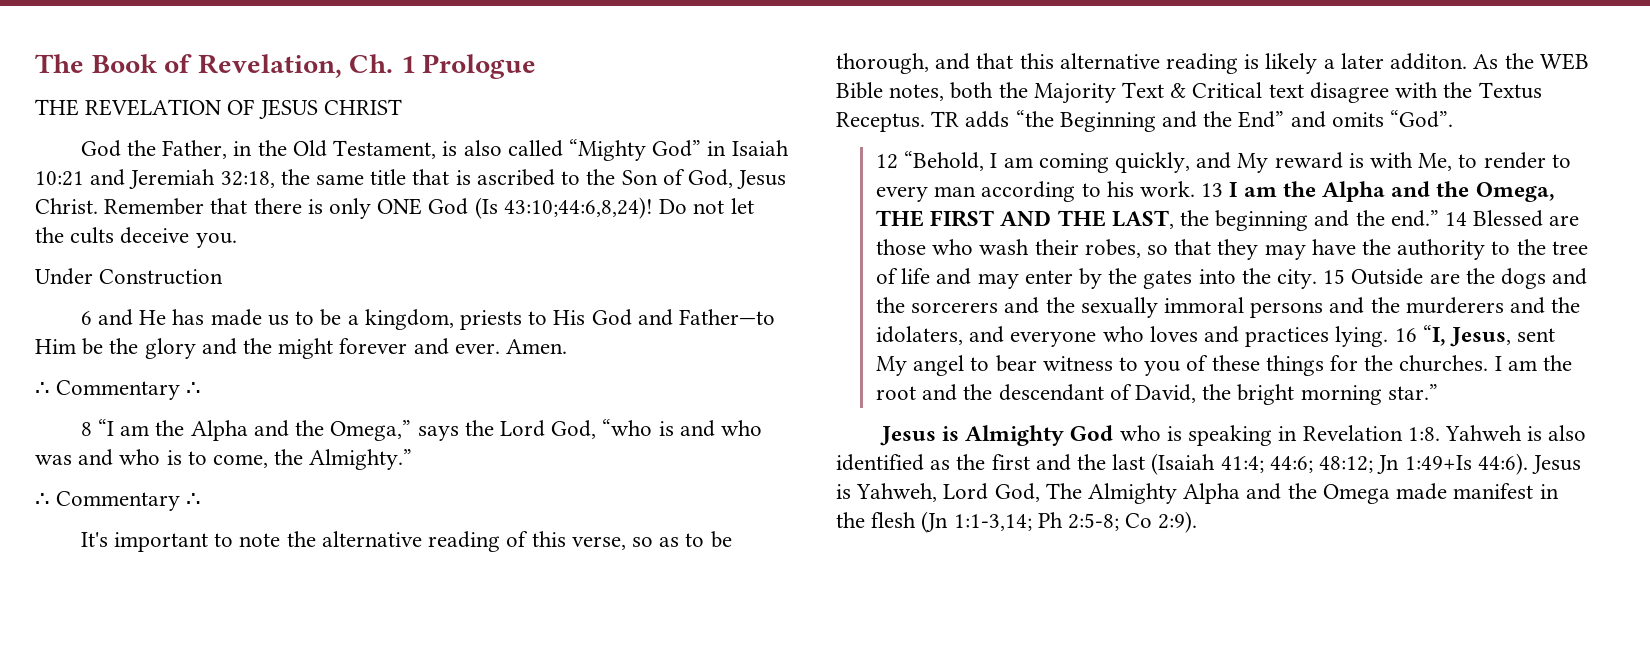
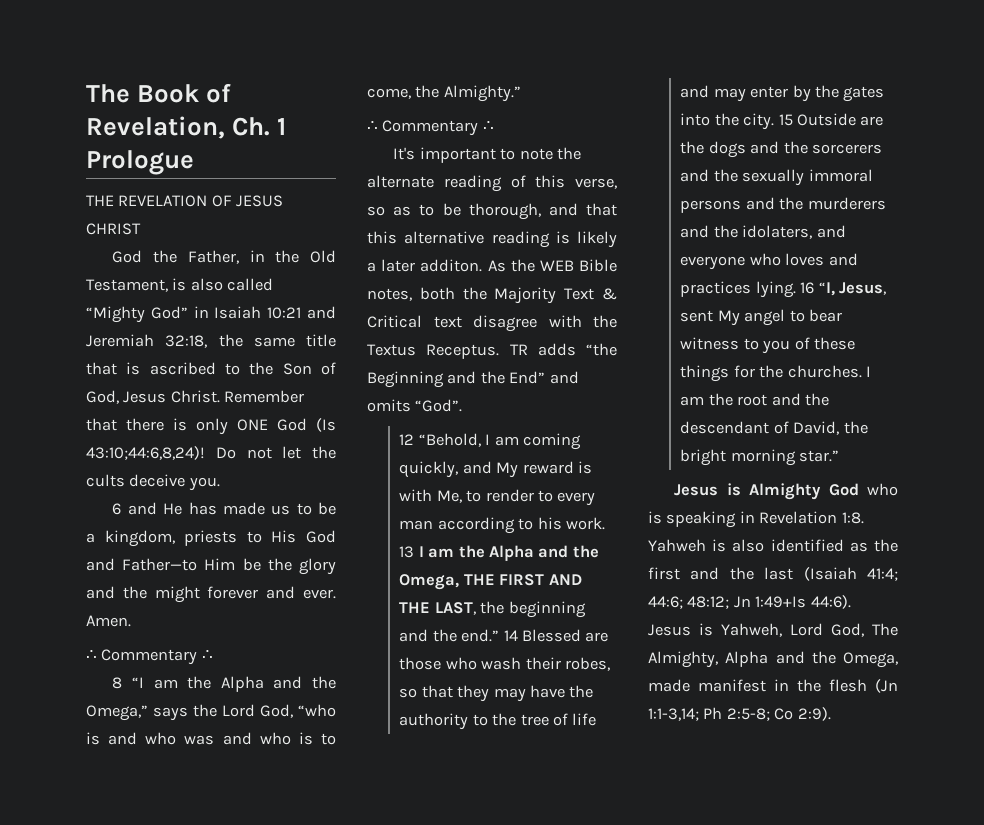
[35,268,224,285] // Under Construction -> (220, 484) none
[321,531,422,547] alternative -> [367,175,434,188] alternate
[1088,483,1390,504] Almighty Alpha and the Omega -> [648,651,898,668] Almighty, Alpha and the Omega,

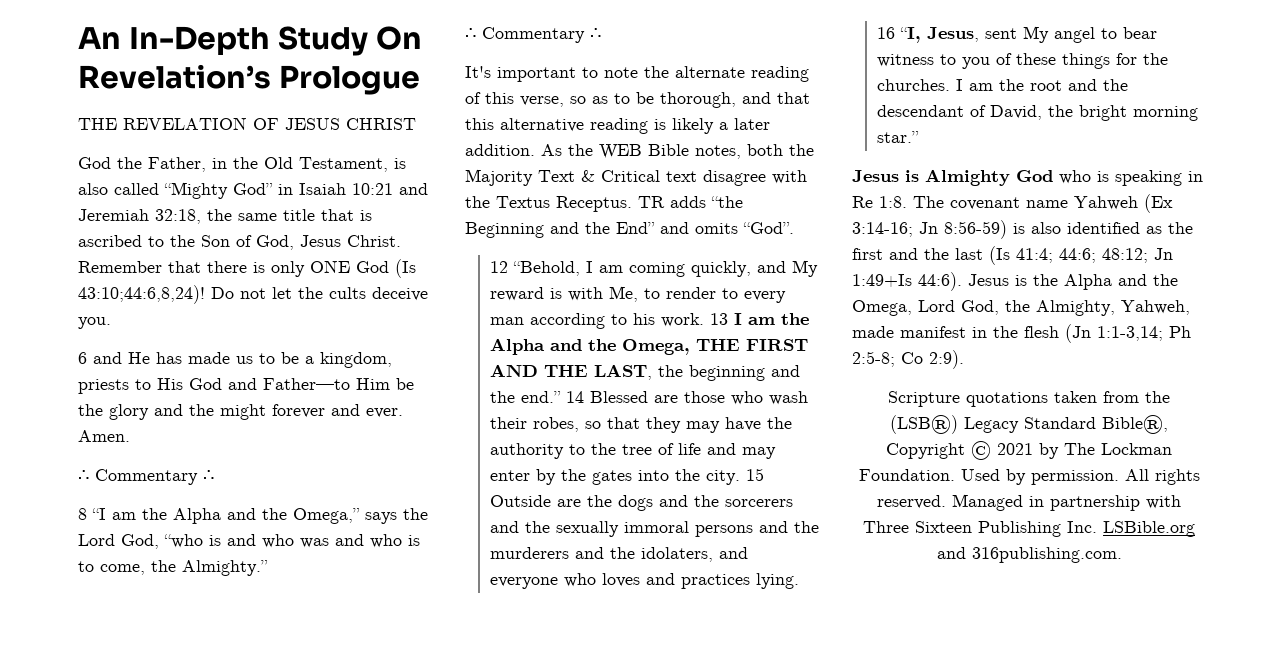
[86,83,232,103] [86,116,287,139] The Book of Revelation, Ch. 1 -> [78,26,423,56] [78,64,271,89] An In-Depth Study On Revelation’s
[420,259,483,272] additon. -> [465,144,535,156] addition.
[759,511,864,524] [648,539,706,552] Revelation 1:8. Yahweh -> [852,194,1173,213] [852,220,1007,239] Re 1:8. The covenant name Yahweh (Ex 3:14-16; Jn 8:56-59)
[803,567,857,581] (Isaiah -> [989,246,1010,265] (Is
[721,623,898,637] [648,651,898,668] Yahweh, Lord God, The Almighty, Alpha and the Omega, -> [1033,274,1178,290] [852,300,1190,316] the Alpha and the Omega, Lord God, the Almighty, Yahweh,
(831, 714) none -> [888,391,1170,407] [890,415,1168,434] [886,441,1172,460] [858,469,1200,485] [877,494,1181,511] [863,521,1195,537] [936,547,1122,563] // Scripture quotations taken from the (LSB®) Legacy Standard Bible®, Copyright © 2021 by The Lockman Foundation. Used by permission. All rights reserved. Managed in partnership with Three Sixteen Publishing Inc. LSBible.org and 316publishing.com.

